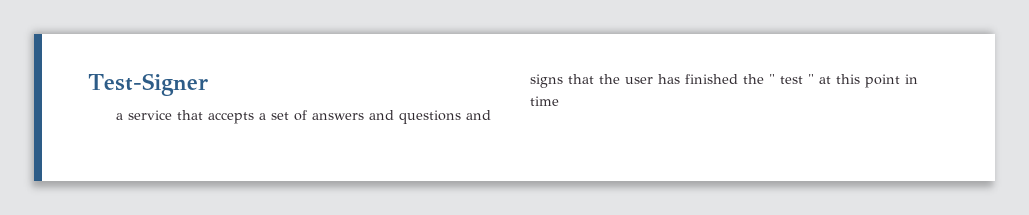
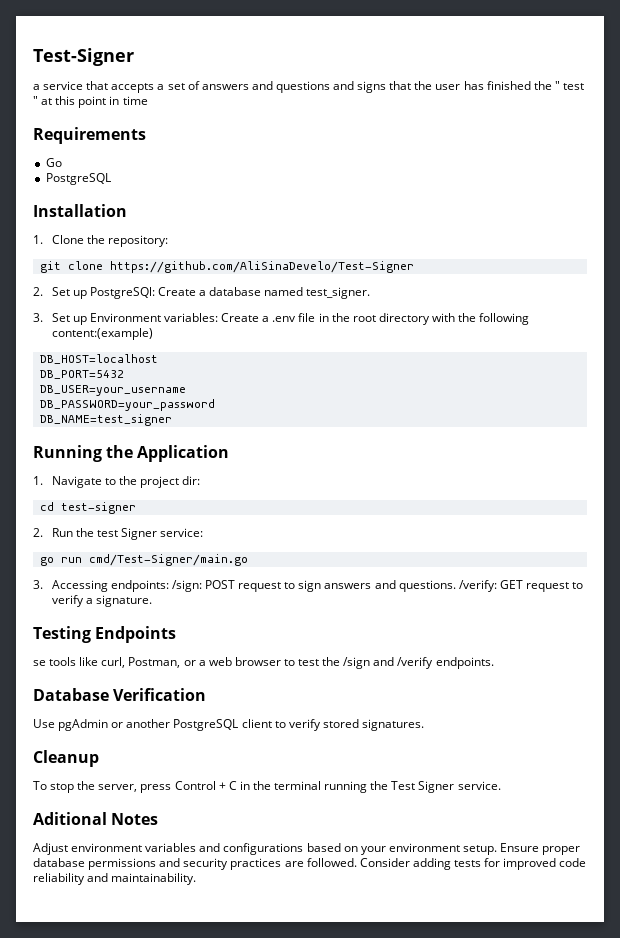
(559, 101) none -> [33,127,146,144] [45,158,62,167] [45,173,111,185] [33,204,127,217] [33,235,168,247] [39,261,414,273] [33,287,371,299] [33,313,530,325] [51,328,153,340] [39,354,158,364] [39,370,124,379] [39,385,186,396] [39,399,215,411] [39,414,172,426] [33,445,230,462] [33,476,201,488] [39,502,136,514] [33,528,204,540] [39,554,248,566] [33,580,584,592] [51,595,152,607] [33,626,177,643] [33,657,494,669] [33,688,207,701] [33,719,424,731] [33,750,99,767] [33,781,501,793] [33,812,159,825] [33,843,581,855] [33,858,587,870] [33,873,197,885] // Requirements // Go // PostgreSQL // Installation // 1. Clone the repository: // git clone https://github.com/AliSinaDevelo/Test-Signer // 2. Set up PostgreSQl: Create a database named test_signer. // 3. Set up Environment variables: Create a .env file in the root directory with the following content:(example) // DB_HOST=localhost // DB_PORT=5432 // DB_USER=your_username // DB_PASSWORD=your_password // DB_NAME=test_signer // Running the Application // 1. Navigate to the project dir: // cd test-signer // 2. Run the test Signer service: // go run cmd/Test-Signer/main.go // 3. Accessing endpoints: /sign: POST request to sign answers and questions. /verify: GET request to verify a signature. // Testing Endpoints // se tools like curl, Postman, or a web browser to test the /sign and /verify endpoints. // Database Verification // Use pgAdmin or another PostgreSQL client to verify stored signatures. // Cleanup // To stop the server, press Control + C in the terminal running the Test Signer service. // Aditional Notes // Adjust environment variables and configurations based on your environment setup. Ensure proper database permissions and security practices are followed. Consider adding tests for improved code reliability and maintainability.

